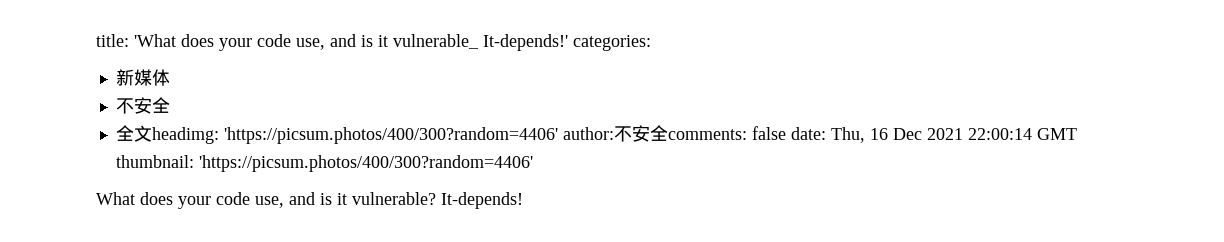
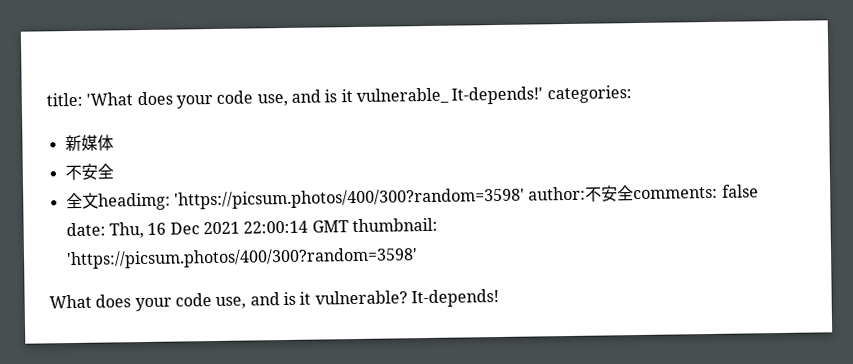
[223,127,558,144] 'https://picsum.photos/400/300?random=4406' -> [173,187,525,210] 'https://picsum.photos/400/300?random=3598'
[198,155,533,172] 'https://picsum.photos/400/300?random=4406' -> [65,247,418,270] 'https://picsum.photos/400/300?random=3598'

